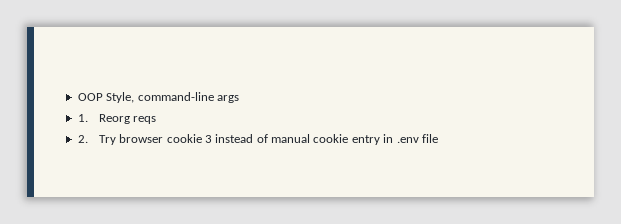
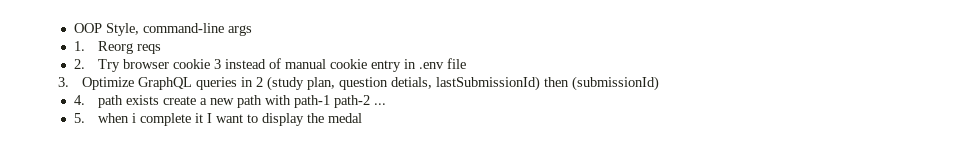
(438, 138) none -> [58,76,660,91] [73,95,387,108] [73,113,363,126] // 3. Optimize GraphQL queries in 2 (study plan, question detials, lastSubmissionId) then (submissionId) // 4. path exists create a new path with path-1 path-2 ... // 5. when i complete it I want to display the medal

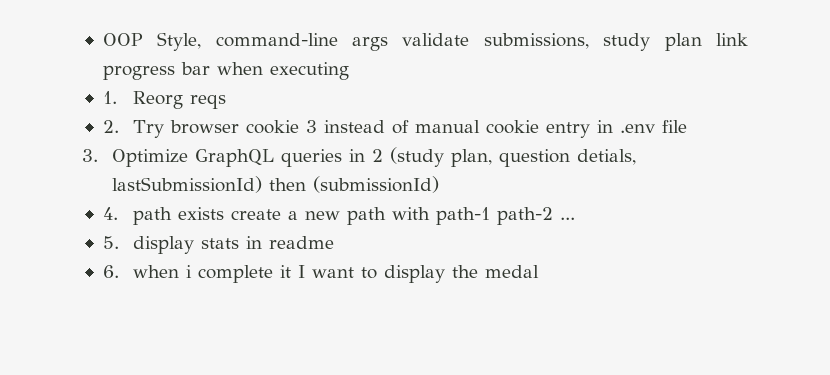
(252, 30) none -> [402,33,749,51] [102,62,349,80] validate submissions, study plan link progress bar when executing
(85, 118) none -> [133,236,335,254] [102,265,119,278] display stats in readme // 6.

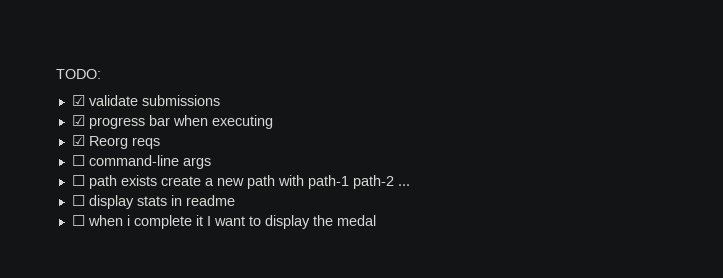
[102,32,749,51] OOP Style, command-line args validate submissions, study plan link -> [56,69,101,79] [71,95,220,106] [71,115,85,126] TODO: // ☑ validate submissions // ☑
[102,91,117,104] 1. -> [71,135,85,146] ☑
[102,120,688,138] [82,147,637,167] [112,176,440,193] [102,207,118,220] 2. Try browser cookie 3 instead of manual cookie entry in .env file // 3. Optimize GraphQL queries in 2 (study plan, question detials, lastSubmissionId) then (submissionId) // 4. -> [71,155,211,169] [71,175,85,186] ☐ command-line args // ☐
[102,236,119,249] 5. -> [71,195,85,206] ☐
[102,265,119,278] 6. -> [71,215,85,226] ☐

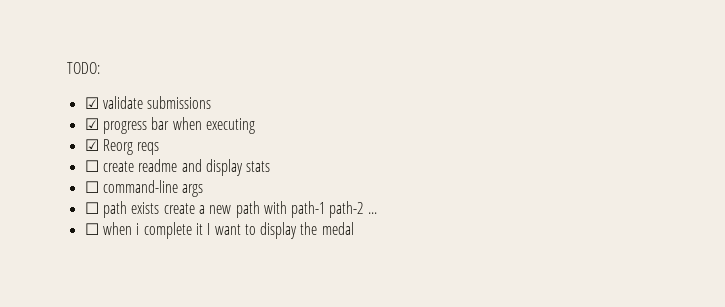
(160, 143) none -> [84,159,271,176] // ☐ create readme and display stats
[71,195,235,209] // ☐ display stats in readme -> (377, 213) none

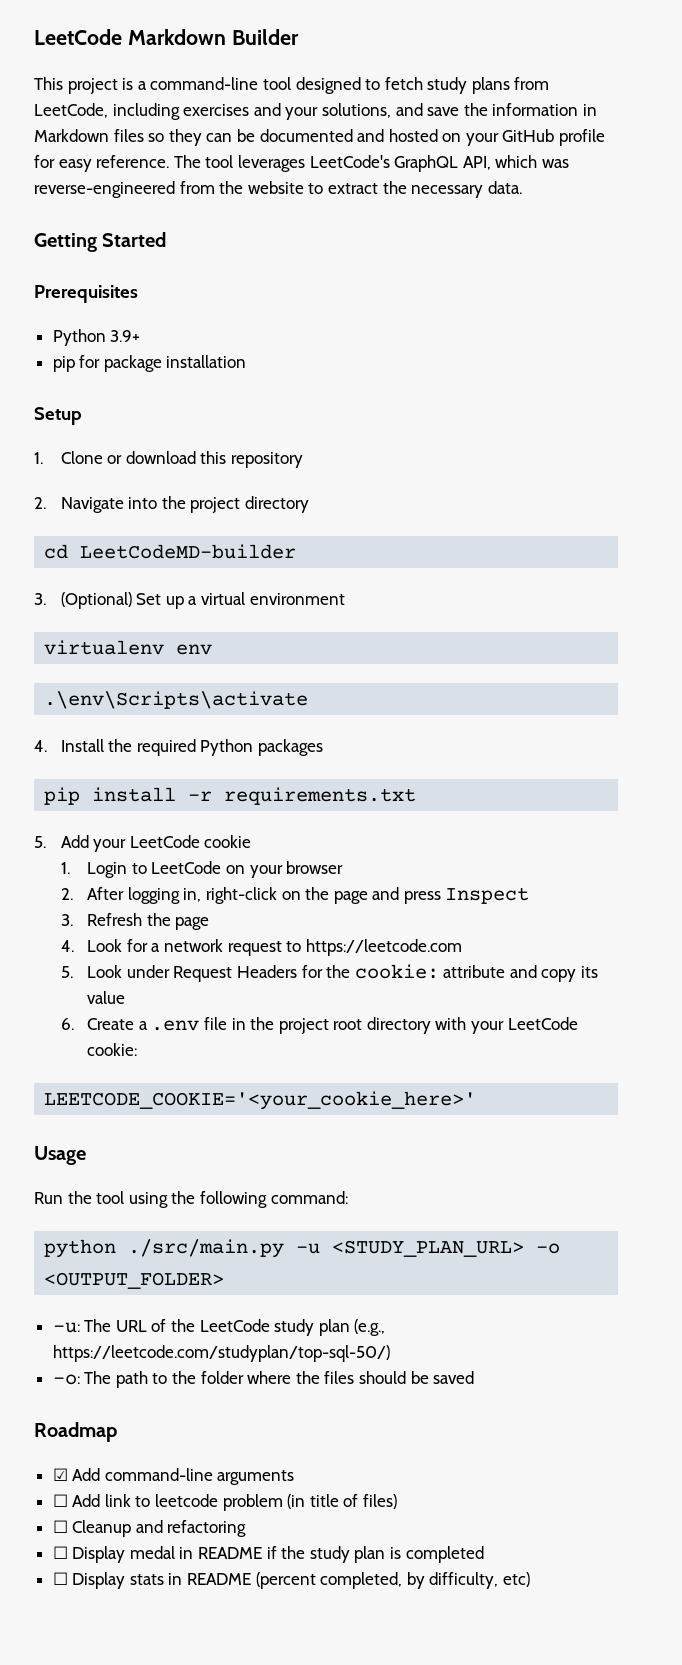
[67,62,100,74] [84,96,212,109] [84,117,255,134] [84,139,160,155] [84,159,271,176] [84,180,204,197] [84,201,377,218] [84,222,354,239] TODO: // ☑ validate submissions // ☑ progress bar when executing // ☑ Reorg reqs // ☐ create readme and display stats // ☐ command-line args // ☐ path exists create a new path with path-1 path-2 ... // ☐ when i complete it I want to display the medal -> [34,29,299,45] [34,77,550,94] [34,103,597,120] [34,129,606,146] [34,155,569,172] [34,181,522,198] [34,232,167,252] [34,285,138,303] [52,329,141,346] [52,355,247,372] [34,407,82,425] [34,451,303,468] [34,496,309,513] [44,544,297,559] [34,592,345,609] [44,640,213,655] [44,691,309,709] [34,739,323,756] [44,787,417,805] [34,835,252,852] [60,861,344,878] [60,887,530,904] [60,913,210,930] [60,939,462,956] [60,964,599,982] [87,991,126,1004] [60,1017,578,1034] [87,1043,138,1056] [44,1091,477,1110] [34,1146,86,1165] [34,1191,348,1208] [44,1239,561,1258] [44,1272,225,1289] [52,1319,386,1336] [52,1345,390,1362] [52,1371,475,1388] [34,1422,117,1442] [52,1468,295,1485] [52,1494,398,1511] [52,1520,247,1537] [52,1546,484,1563] [52,1572,531,1589] LeetCode Markdown Builder // This project is a command-line tool designed to fetch study plans from LeetCode, including exercises and your solutions, and save the information in Markdown files so they can be documented and hosted on your GitHub profile for easy reference. The tool leverages LeetCode's GraphQL API, which was reverse-engineered from the website to extract the necessary data. // Getting Started // Prerequisites // Python 3.9+ // pip for package installation // Setup // 1. Clone or download this repository // 2. Navigate into the project directory // cd LeetCodeMD-builder // 3. (Optional) Set up a virtual environment // virtualenv env // .\env\Scripts\activate // 4. Install the required Python packages // pip install -r requirements.txt // 5. Add your LeetCode cookie // 1. Login to LeetCode on your browser // 2. After logging in, right-click on the page and press Inspect // 3. Refresh the page // 4. Look for a network request to https://leetcode.com // 5. Look under Request Headers for the cookie: attribute and copy its value // 6. Create a .env file in the project root directory with your LeetCode cookie: // LEETCODE_COOKIE='<your_cookie_here>' // Usage // Run the tool using the following command: // python ./src/main.py -u <STUDY_PLAN_URL> -o <OUTPUT_FOLDER> // -u: The URL of the LeetCode study plan (e.g., https://leetcode.com/studyplan/top-sql-50/) // -o: The path to the folder where the files should be saved // Roadmap // ☑ Add command-line arguments // ☐ Add link to leetcode problem (in title of files) // ☐ Cleanup and refactoring // ☐ Display medal in README if the study plan is completed // ☐ Display stats in README (percent completed, by difficulty, etc)

